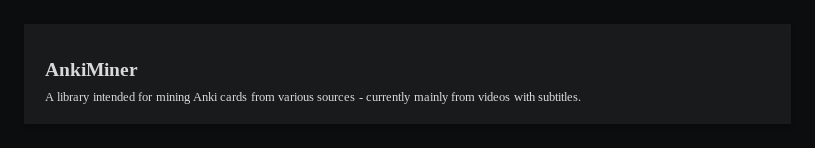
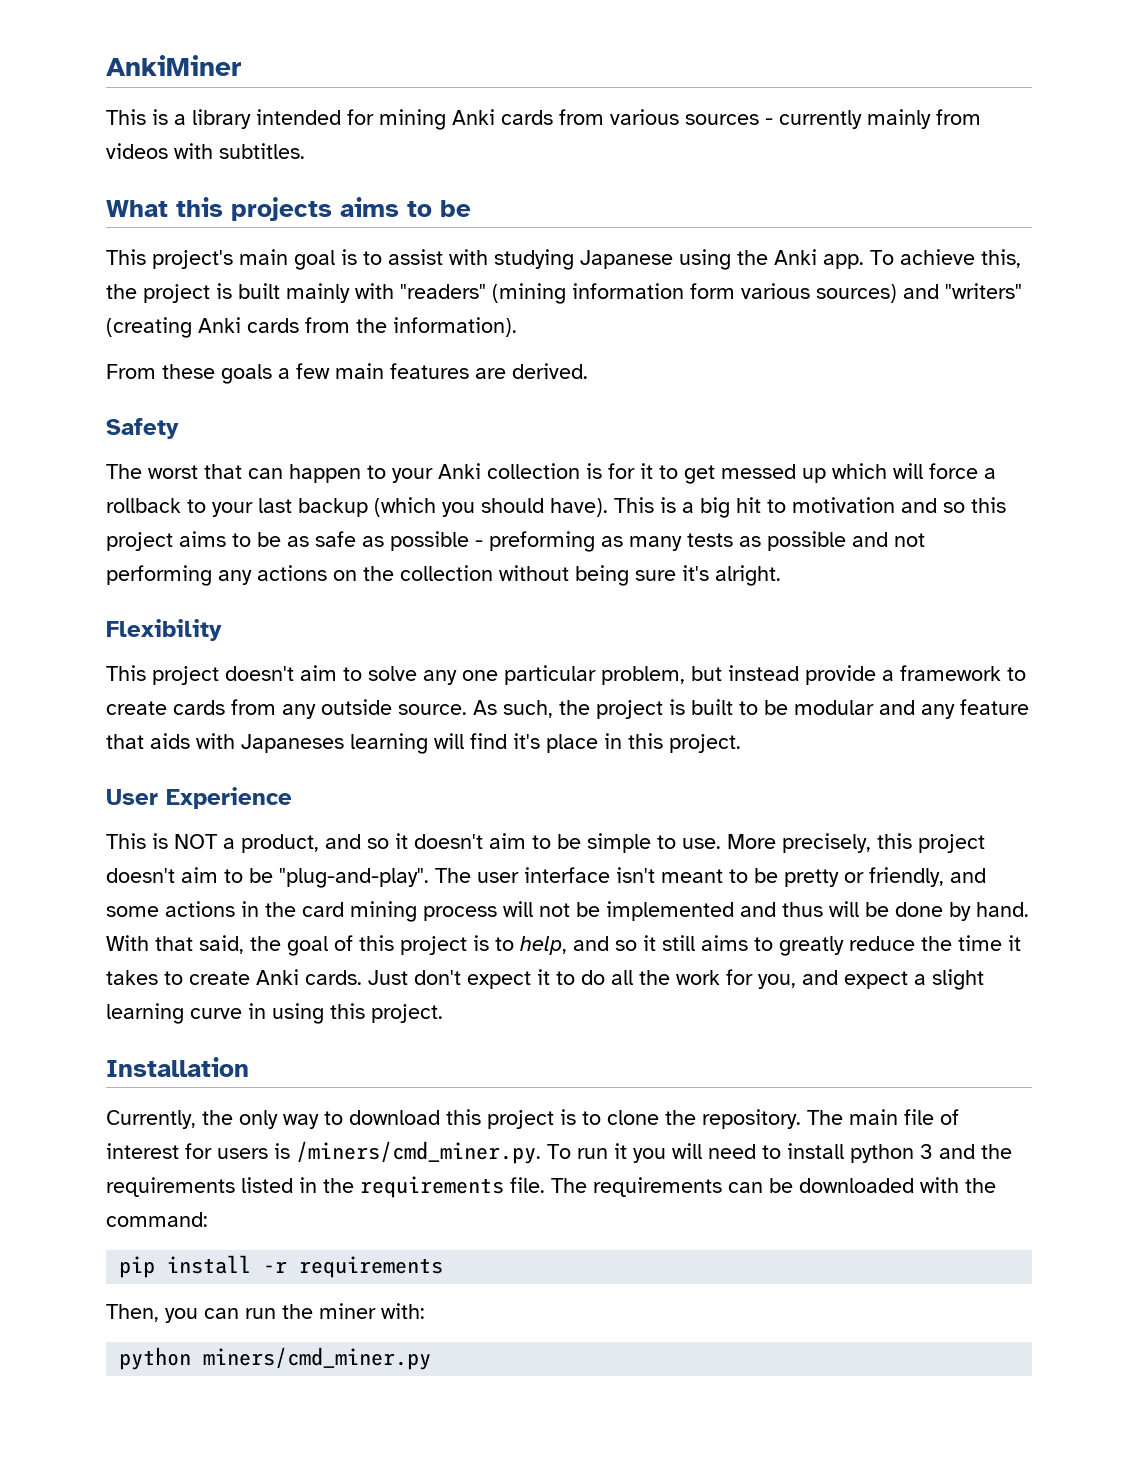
[45,93,54,101] A -> [106,109,186,125] This is a
(581, 96) none -> [106,197,471,221] [106,249,1021,270] [106,283,1022,304] [106,317,517,338] [106,363,588,384] [106,418,179,439] [106,463,996,484] [106,497,1006,518] [106,531,925,552] [106,565,781,586] [106,619,222,641] [106,665,1026,685] [106,699,1029,719] [106,733,741,754] [106,787,292,809] [106,833,985,853] [106,867,986,888] [106,901,1029,922] [106,935,1021,956] [106,969,984,990] [106,1003,443,1024] [106,1057,249,1077] [106,1109,959,1129] [106,1141,1012,1164] [106,1176,996,1198] [106,1212,208,1227] [119,1255,444,1278] [106,1303,425,1323] [119,1347,432,1370] // What this projects aims to be // This project's main goal is to assist with studying Japanese using the Anki app. To achieve this, the project is built mainly with "readers" (mining information form various sources) and "writers" (creating Anki cards from the information). // From these goals a few main features are derived. // Safety // The worst that can happen to your Anki collection is for it to get messed up which will force a rollback to your last backup (which you should have). This is a big hit to motivation and so this project aims to be as safe as possible - preforming as many tests as possible and not performing any actions on the collection without being sure it's alright. // Flexibility // This project doesn't aim to solve any one particular problem, but instead provide a framework to create cards from any outside source. As such, the project is built to be modular and any feature that aids with Japaneses learning will find it's place in this project. // User Experience // This is NOT a product, and so it doesn't aim to be simple to use. More precisely, this project doesn't aim to be "plug-and-play". The user interface isn't meant to be pretty or friendly, and some actions in the card mining process will not be implemented and thus will be done by hand. With that said, the goal of this project is to help, and so it still aims to greatly reduce the time it takes to create Anki cards. Just don't expect it to do all the work for you, and expect a slight learning curve in using this project. // Installation // Currently, the only way to download this project is to clone the repository. The main file of interest for users is /miners/cmd_miner.py. To run it you will need to install python 3 and the requirements listed in the requirements file. The requirements can be downloaded with the command: // pip install -r requirements // Then, you can run the miner with: // python miners/cmd_miner.py

